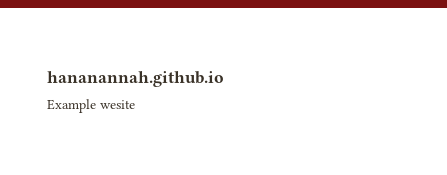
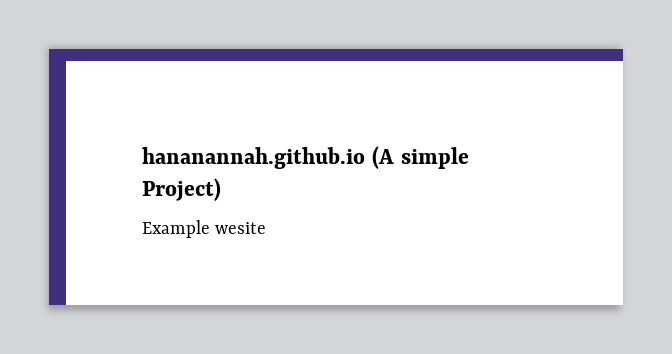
(224, 79) none -> [371,146,469,169] [142,178,221,201] (A simple Project)

